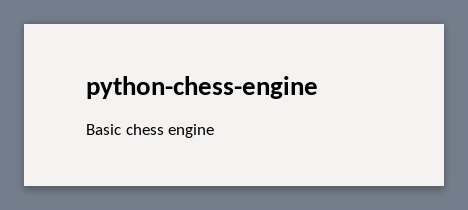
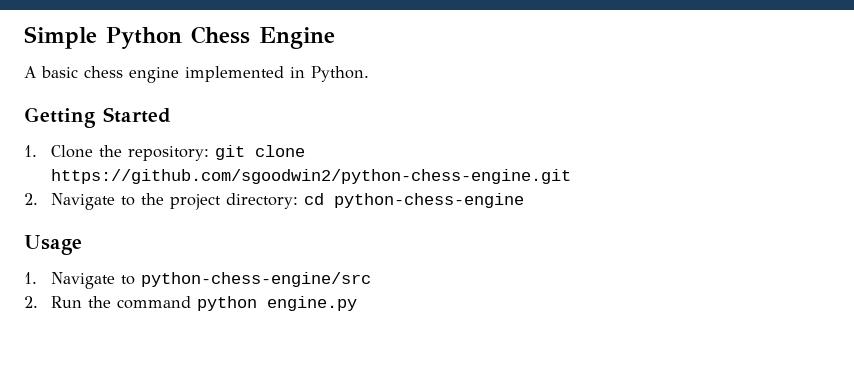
[86,76,318,99] [86,124,215,138] python-chess-engine // Basic chess engine -> [24,26,335,49] [24,66,369,83] [24,107,171,128] [24,145,305,161] [50,169,571,184] [24,193,524,210] [24,235,82,255] [24,272,371,289] [24,296,357,311] Simple Python Chess Engine // A basic chess engine implemented in Python. // Getting Started // 1. Clone the repository: git clone https://github.com/sgoodwin2/python-chess-engine.git // 2. Navigate to the project directory: cd python-chess-engine // Usage // 1. Navigate to python-chess-engine/src // 2. Run the command python engine.py

